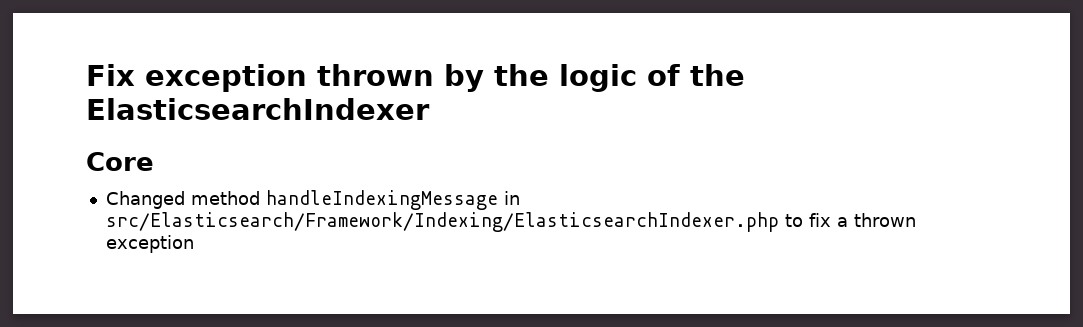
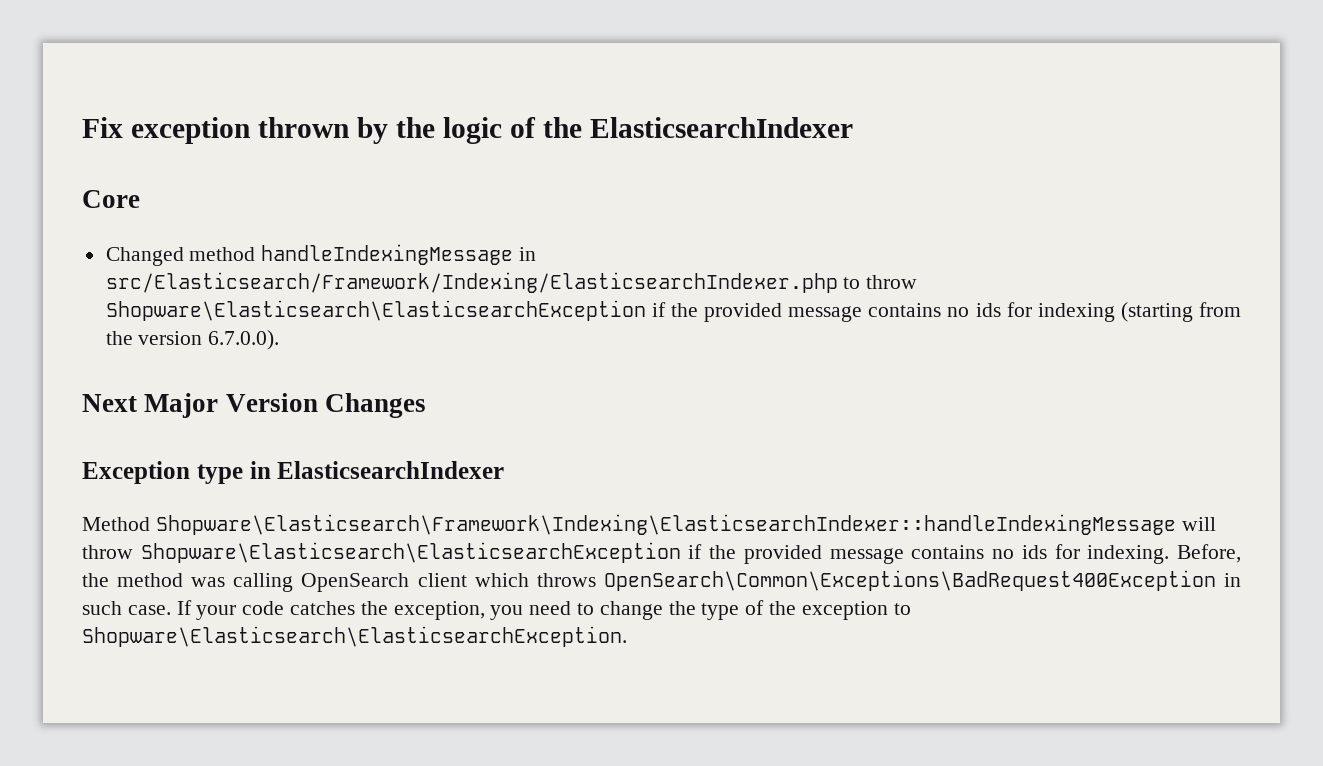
[808,213,916,227] [105,235,194,253] fix a thrown exception -> [866,275,918,289] [105,300,1241,322] [105,330,280,350] [82,393,426,418] [82,461,505,484] [82,514,1216,535] [82,542,1242,564] [82,570,1241,592] [82,600,911,620] [82,626,627,647] throw Shopware\Elasticsearch\ElasticsearchException if the provided message contains no ids for indexing (starting from the version 6.7.0.0). // Next Major Version Changes // Exception type in ElasticsearchIndexer // Method Shopware\Elasticsearch\Framework\Indexing\ElasticsearchIndexer::handleIndexingMessage will throw Shopware\Elasticsearch\ElasticsearchException if the provided message contains no ids for indexing. Before, the method was calling OpenSearch client which throws OpenSearch\Common\Exceptions\BadRequest400Exception in such case. If your code catches the exception, you need to change the type of the exception to Shopware\Elasticsearch\ElasticsearchException.

